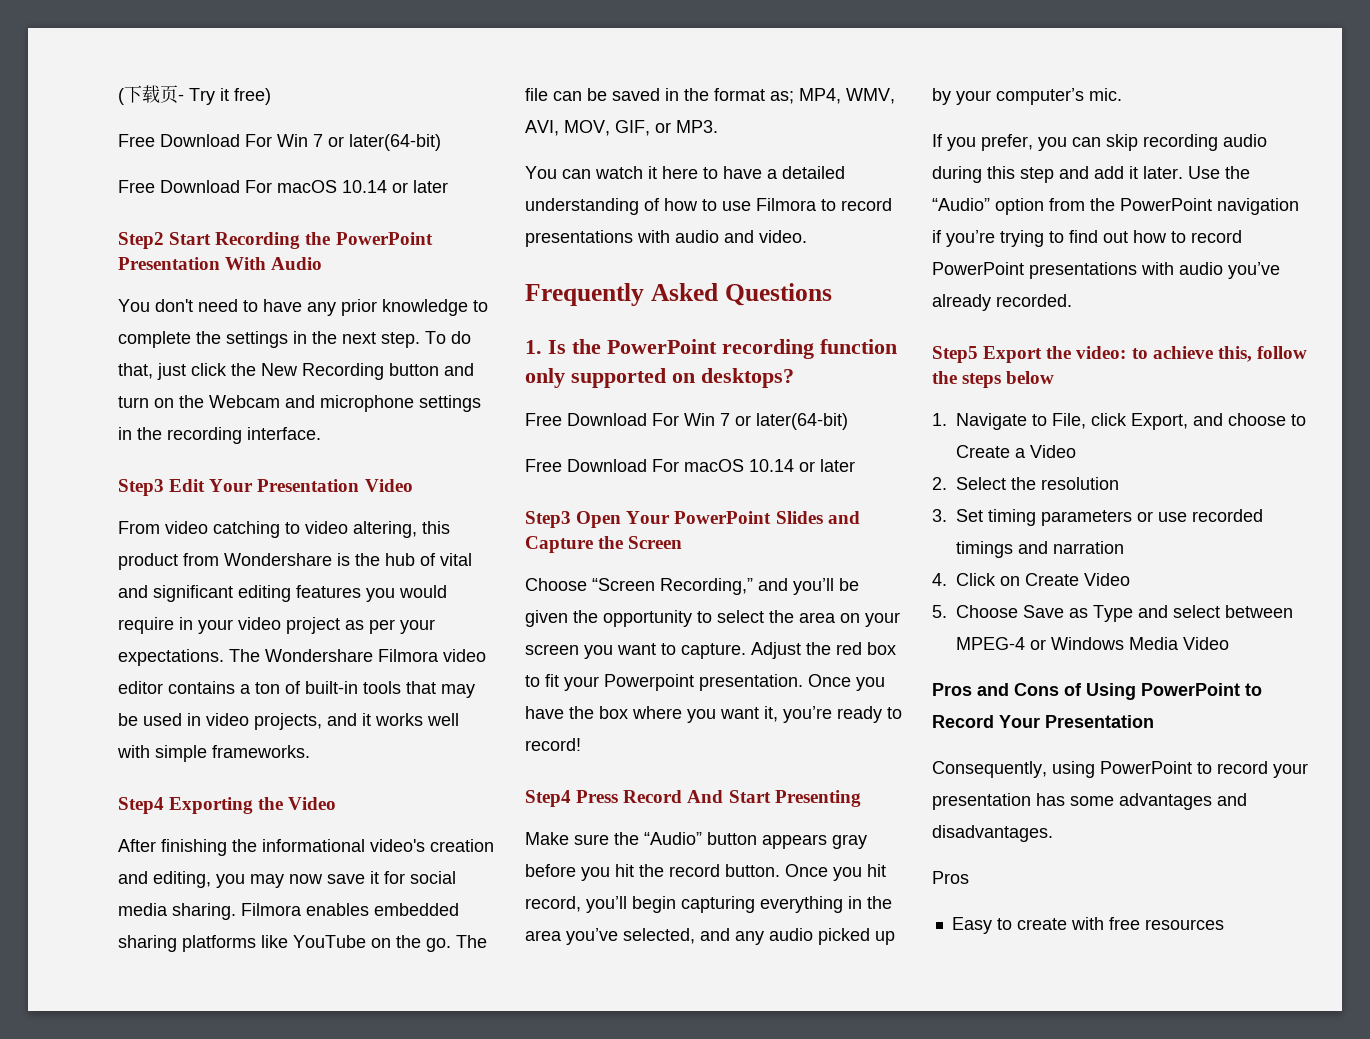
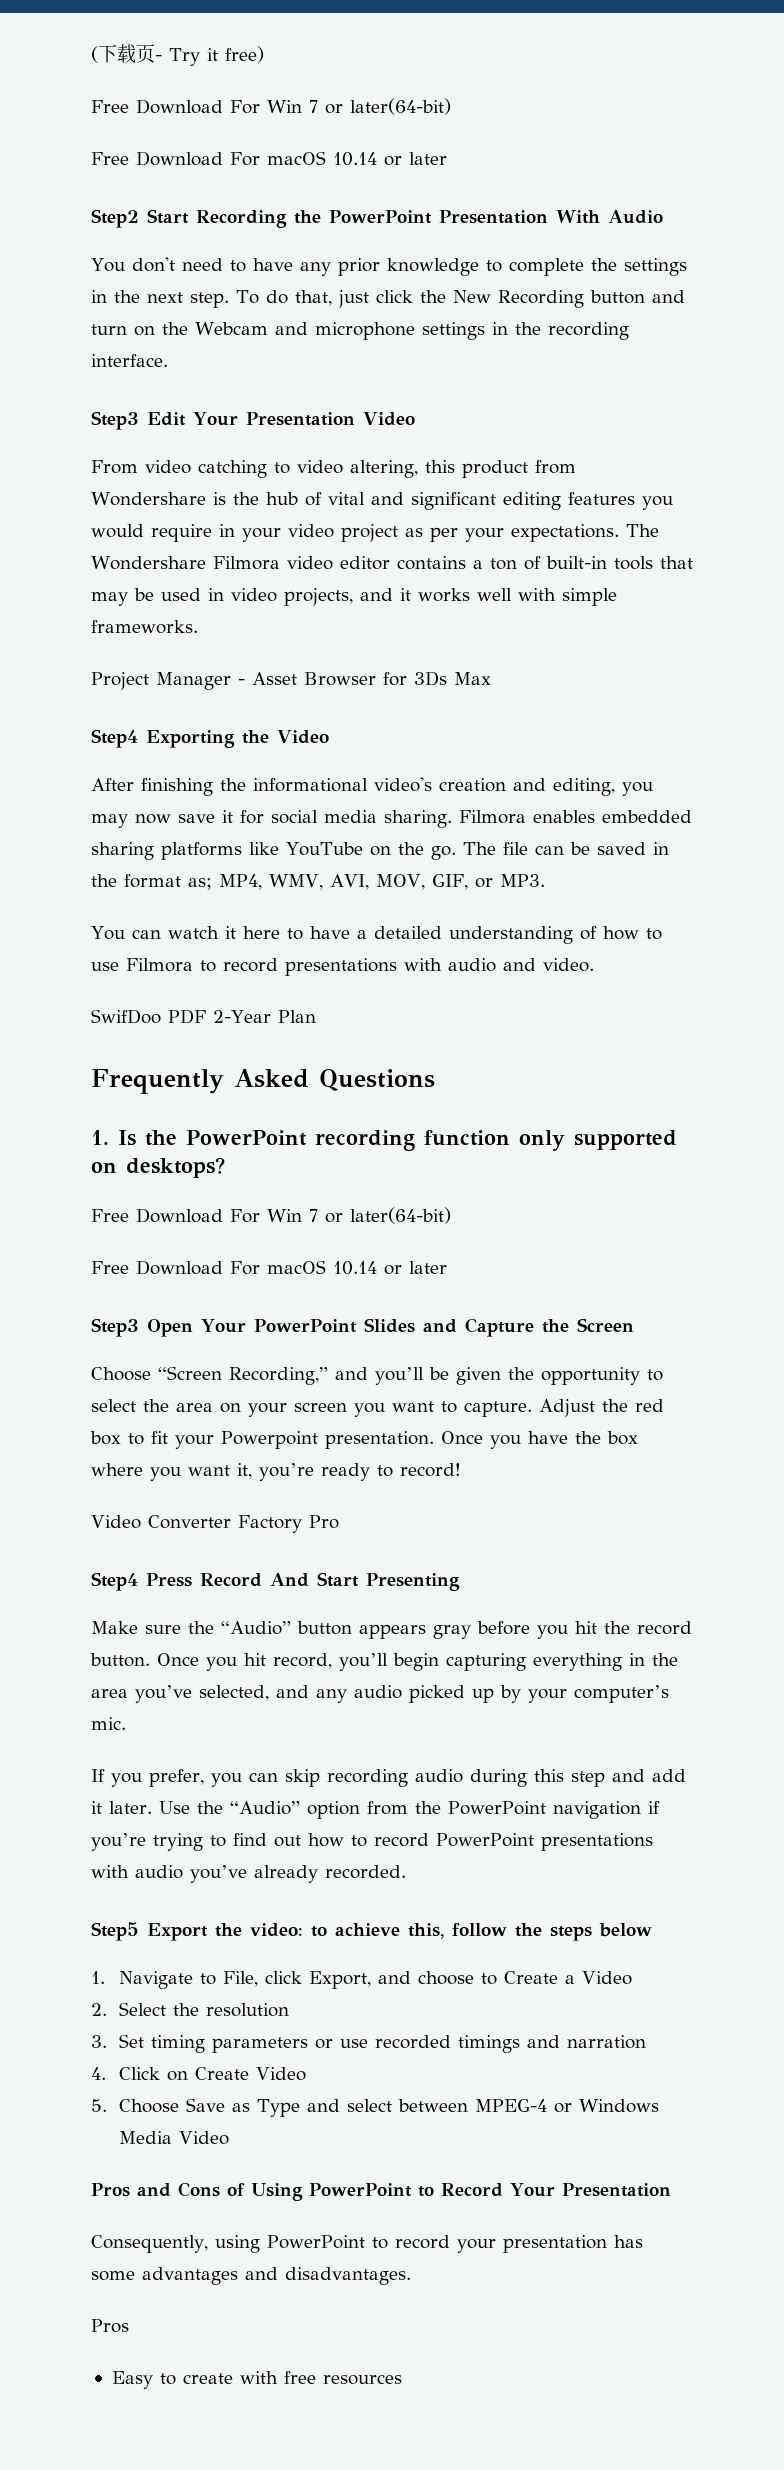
(310, 751) none -> [91,671,491,690] // Project Manager - Asset Browser for 3Ds Max
(807, 236) none -> [91,1009,316,1024] // SwifDoo PDF 2-Year Plan
(581, 744) none -> [91,1515,339,1533] // Video Converter Factory Pro

